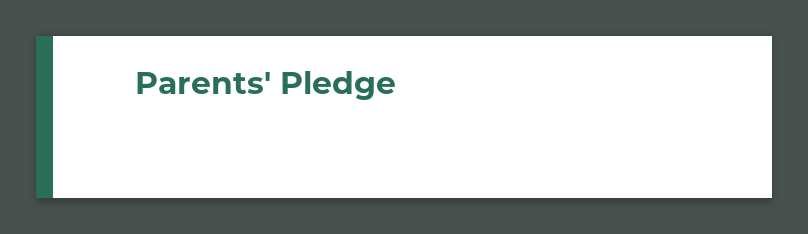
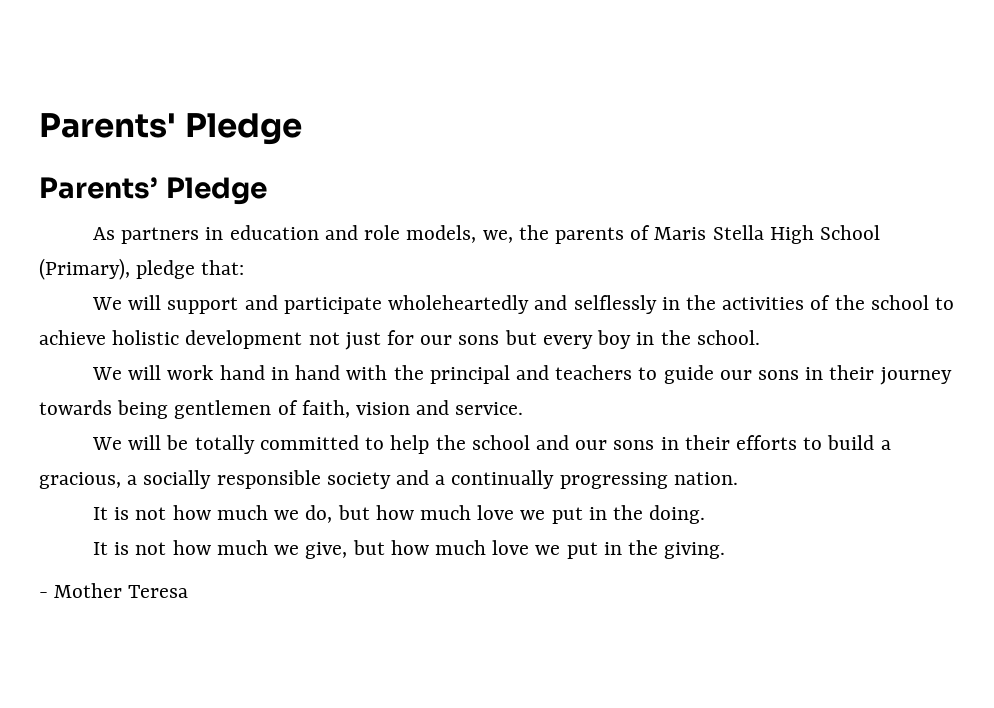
[135,71,396,100] Parents' Pledge -> [39,113,302,145] [39,177,267,205] [93,225,880,244] [39,258,245,280] [92,295,954,314] [39,330,760,350] [92,365,952,385] [39,400,524,419] [92,435,891,454] [39,470,738,489] [93,505,706,524] [93,540,726,559] [39,583,189,598] Parents' Pledge // Parents’ Pledge // As partners in education and role models, we, the parents of Maris Stella High School (Primary), pledge that: // We will support and participate wholeheartedly and selflessly in the activities of the school to achieve holistic development not just for our sons but every boy in the school. // We will work hand in hand with the principal and teachers to guide our sons in their journey towards being gentlemen of faith, vision and service. // We will be totally committed to help the school and our sons in their efforts to build a gracious, a socially responsible society and a continually progressing nation. // It is not how much we do, but how much love we put in the doing. // It is not how much we give, but how much love we put in the giving. // - Mother Teresa

